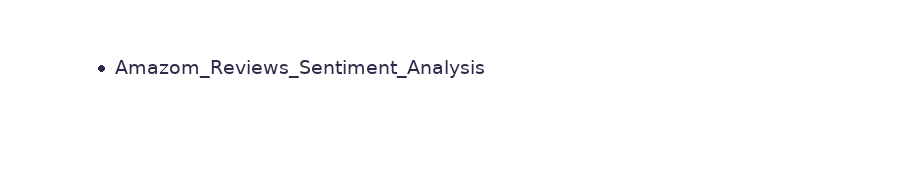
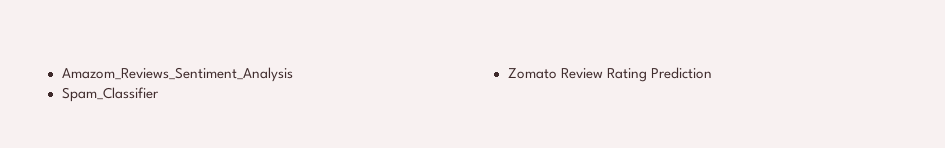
(485, 69) none -> [61,87,159,102] [507,67,712,82] // Spam_Classifier // Zomato Review Rating Prediction

